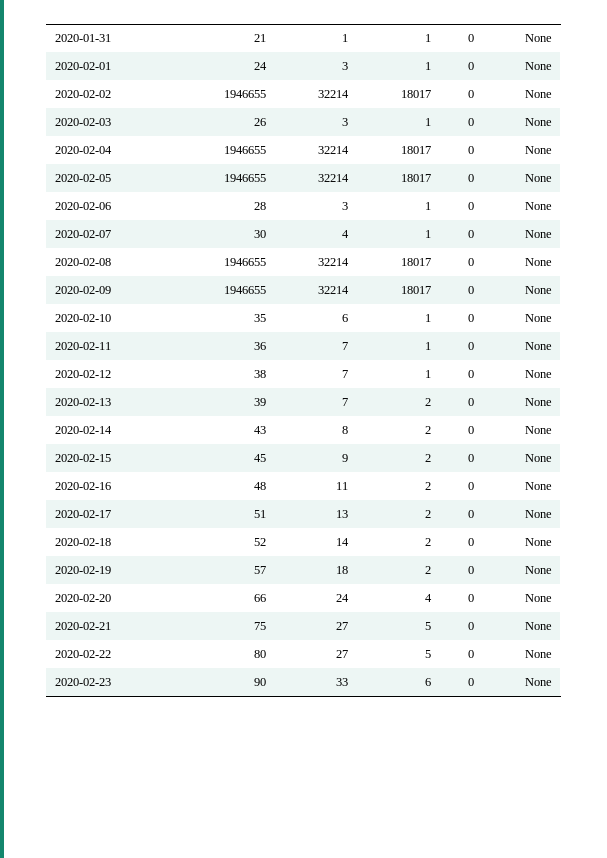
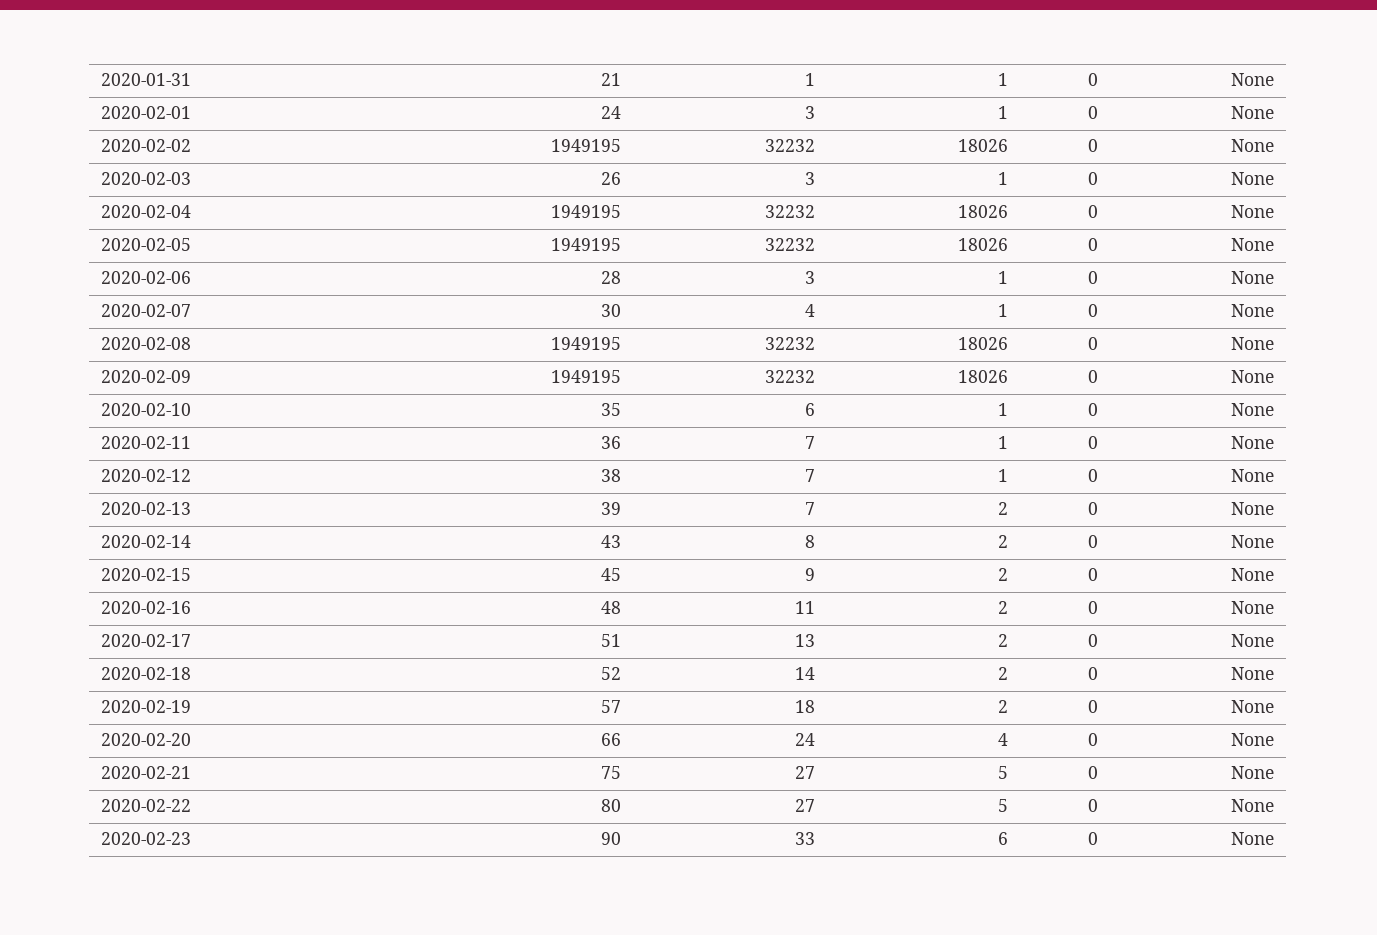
[223,90,266,98] [317,90,349,98] [400,90,431,98] 1946655 | 32214 | 18017 -> [551,139,622,152] [765,139,816,152] [958,139,1009,152] 1949195 | 32232 | 18026
[223,146,266,154] [317,146,349,154] [400,146,431,154] 1946655 | 32214 | 18017 -> [551,205,622,218] [765,205,816,218] [958,205,1009,218] 1949195 | 32232 | 18026
[223,174,266,182] [317,174,349,182] [400,174,431,182] 1946655 | 32214 | 18017 -> [551,238,622,251] [765,238,816,251] [958,238,1009,251] 1949195 | 32232 | 18026
[223,258,266,266] [317,258,349,266] [400,258,431,266] 1946655 | 32214 | 18017 -> [551,337,622,350] [765,337,816,350] [958,337,1009,350] 1949195 | 32232 | 18026
[223,286,266,294] [317,286,349,294] [400,286,431,294] 1946655 | 32214 | 18017 -> [551,370,622,383] [765,370,816,383] [958,370,1009,383] 1949195 | 32232 | 18026

